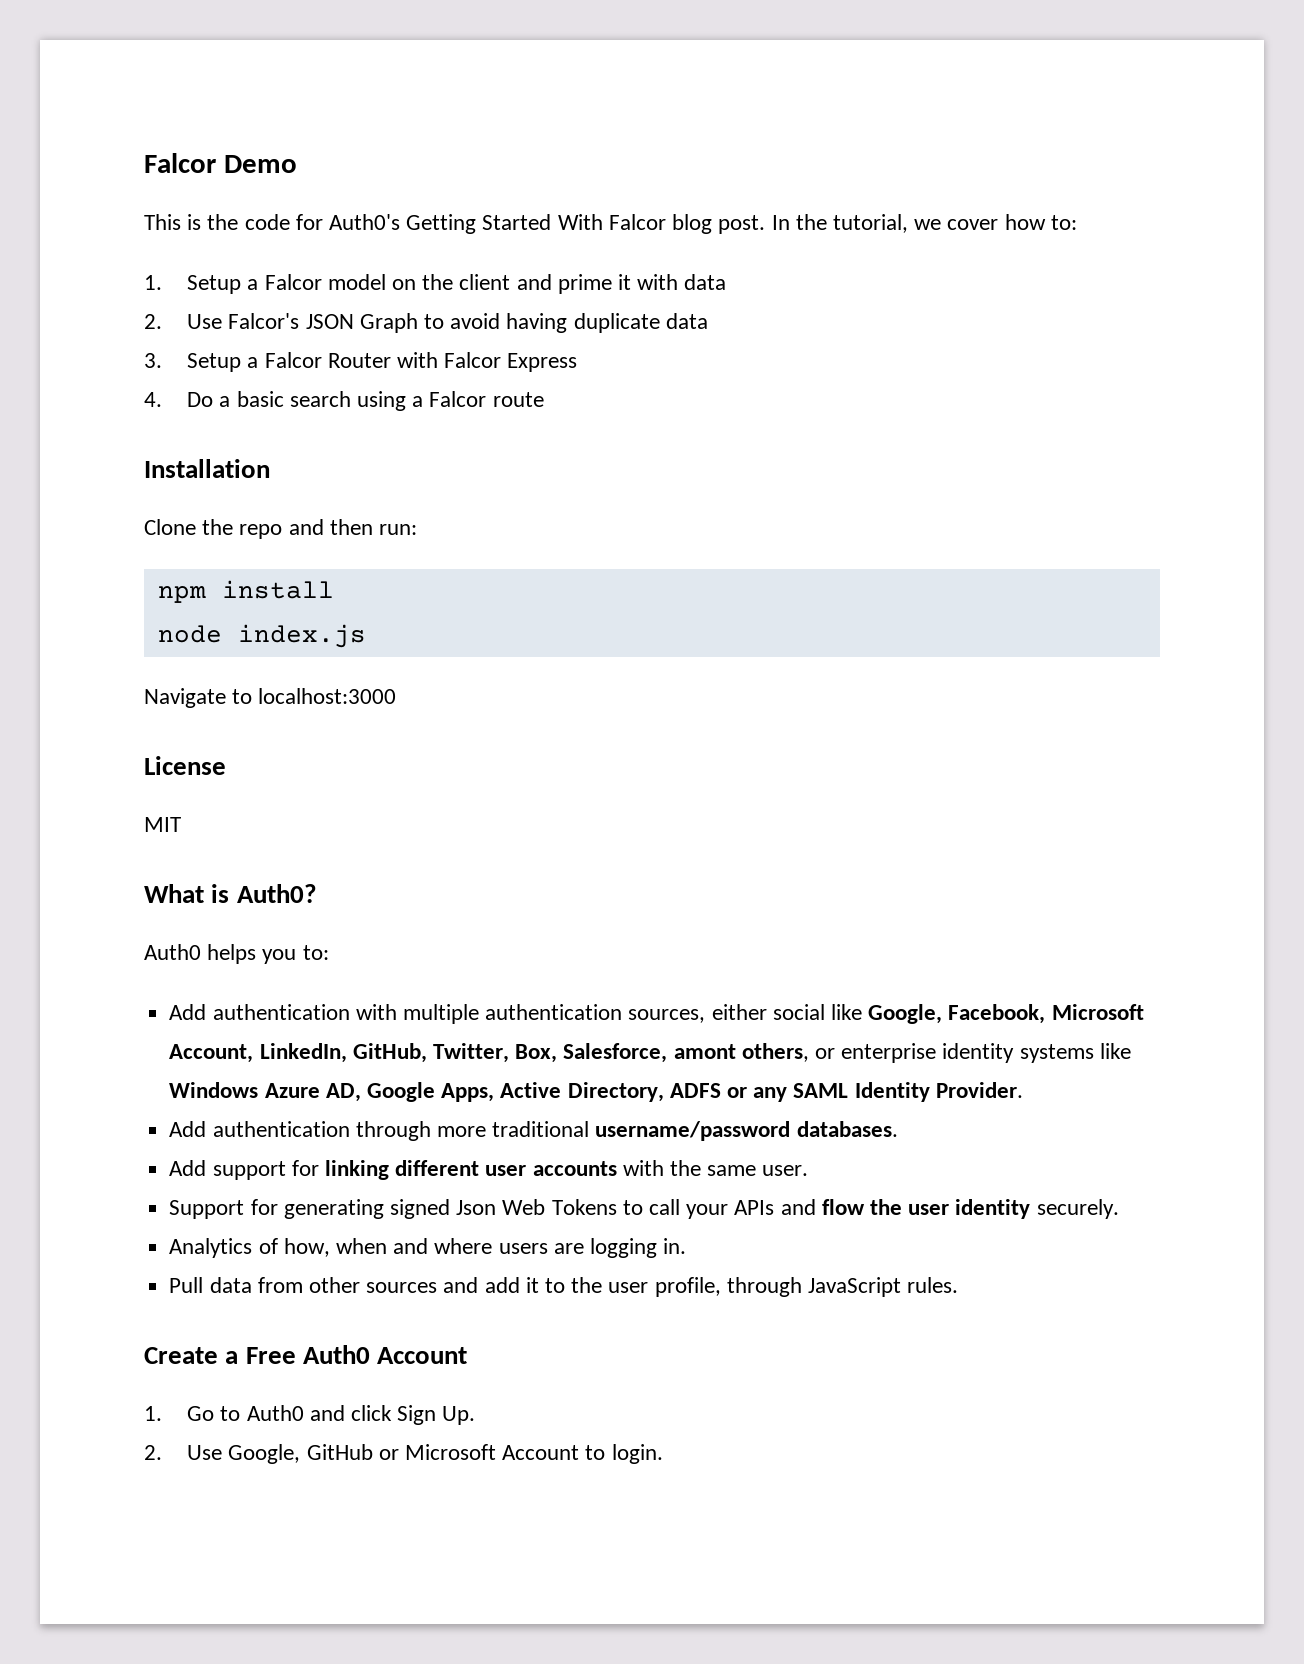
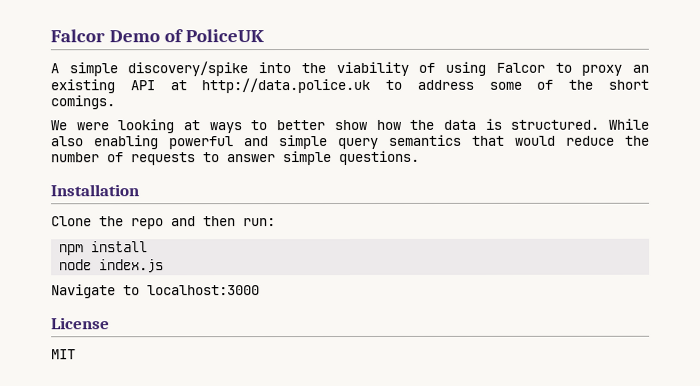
[144,214,1077,234] [144,274,727,294] [144,313,708,333] [144,352,578,372] [144,391,544,411] // This is the code for Auth0's Getting Started With Falcor blog post. In the tutorial, we cover how to: // 1. Setup a Falcor model on the client and prime it with data // 2. Use Falcor's JSON Graph to avoid having duplicate data // 3. Setup a Falcor Router with Falcor Express // 4. Do a basic search using a Falcor route -> [163,29,264,43] [50,61,650,77] [50,77,649,94] [50,95,115,110] [50,118,649,134] [50,134,649,150] [50,150,419,166] of PoliceUK // A simple discovery/spike into the viability of using Falcor to proxy an existing API at http://data.police.uk to address some of the short comings. // We were looking at ways to better show how the data is structured. While also enabling powerful and simple query semantics that would reduce the number of requests to answer simple questions.
[144,884,317,903] [144,944,329,964] [169,1004,1144,1024] [169,1043,1131,1063] [169,1082,1023,1102] [169,1121,898,1141] [169,1160,809,1180] [169,1199,1119,1219] [169,1238,687,1258] [169,1277,959,1297] [144,1345,468,1364] [144,1405,476,1425] [144,1444,663,1464] // What is Auth0? // Auth0 helps you to: // Add authentication with multiple authentication sources, either social like Google, Facebook, Microsoft Account, LinkedIn, GitHub, Twitter, Box, Salesforce, amont others, or enterprise identity systems like Windows Azure AD, Google Apps, Active Directory, ADFS or any SAML Identity Provider. // Add authentication through more traditional username/password databases. // Add support for linking different user accounts with the same user. // Support for generating signed Json Web Tokens to call your APIs and flow the user identity securely. // Analytics of how, when and where users are logging in. // Pull data from other sources and add it to the user profile, through JavaScript rules. // Create a Free Auth0 Account // 1. Go to Auth0 and click Sign Up. // 2. Use Google, GitHub or Microsoft Account to login. -> (76, 354) none

